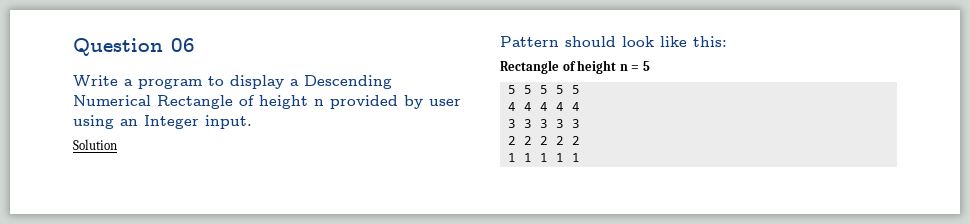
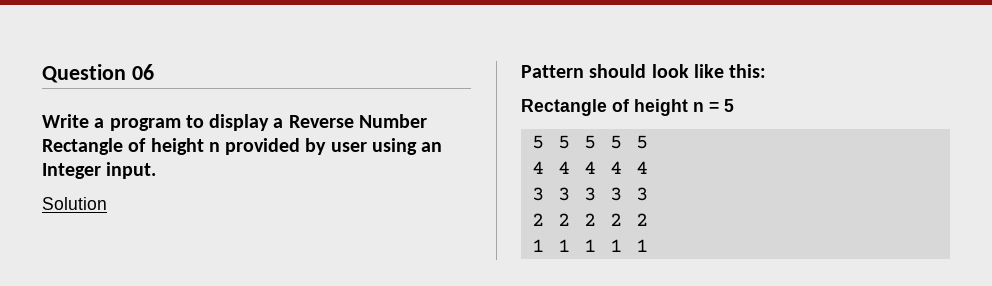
[304,75,392,89] [73,95,151,106] Descending Numerical -> [288,114,427,128] Reverse Number

